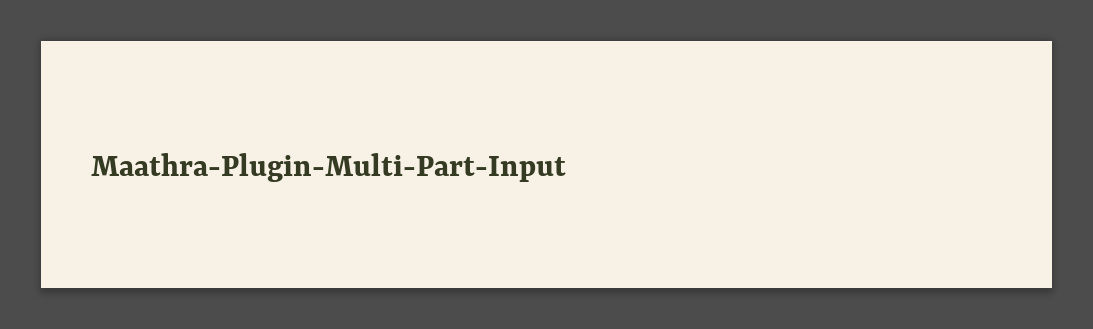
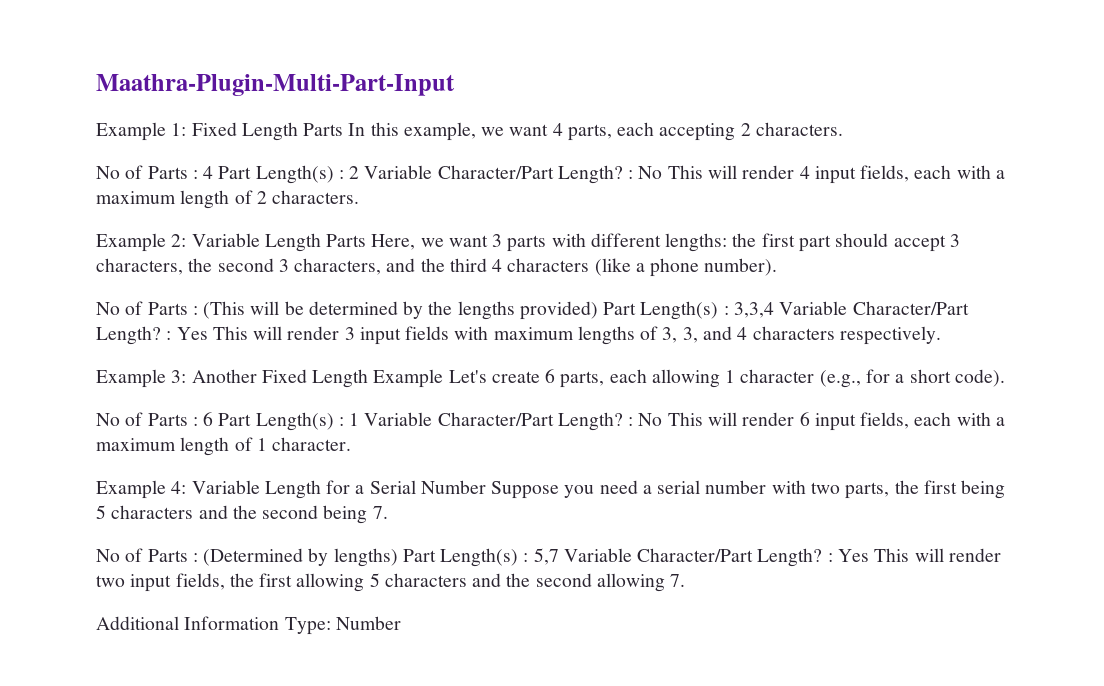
(566, 167) none -> [96,122,843,141] [96,165,1005,184] [96,190,360,209] [96,233,960,252] [96,258,778,277] [96,301,969,320] [96,326,941,345] [96,369,1005,388] [96,412,1005,431] [96,437,352,456] [96,480,1006,499] [96,505,388,524] [96,548,1001,567] [96,573,686,592] [96,616,401,635] // Example 1: Fixed Length Parts In this example, we want 4 parts, each accepting 2 characters. // No of Parts : 4 Part Length(s) : 2 Variable Character/Part Length? : No This will render 4 input fields, each with a maximum length of 2 characters. // Example 2: Variable Length Parts Here, we want 3 parts with different lengths: the first part should accept 3 characters, the second 3 characters, and the third 4 characters (like a phone number). // No of Parts : (This will be determined by the lengths provided) Part Length(s) : 3,3,4 Variable Character/Part Length? : Yes This will render 3 input fields with maximum lengths of 3, 3, and 4 characters respectively. // Example 3: Another Fixed Length Example Let's create 6 parts, each allowing 1 character (e.g., for a short code). // No of Parts : 6 Part Length(s) : 1 Variable Character/Part Length? : No This will render 6 input fields, each with a maximum length of 1 character. // Example 4: Variable Length for a Serial Number Suppose you need a serial number with two parts, the first being 5 characters and the second being 7. // No of Parts : (Determined by lengths) Part Length(s) : 5,7 Variable Character/Part Length? : Yes This will render two input fields, the first allowing 5 characters and the second allowing 7. // Additional Information Type: Number

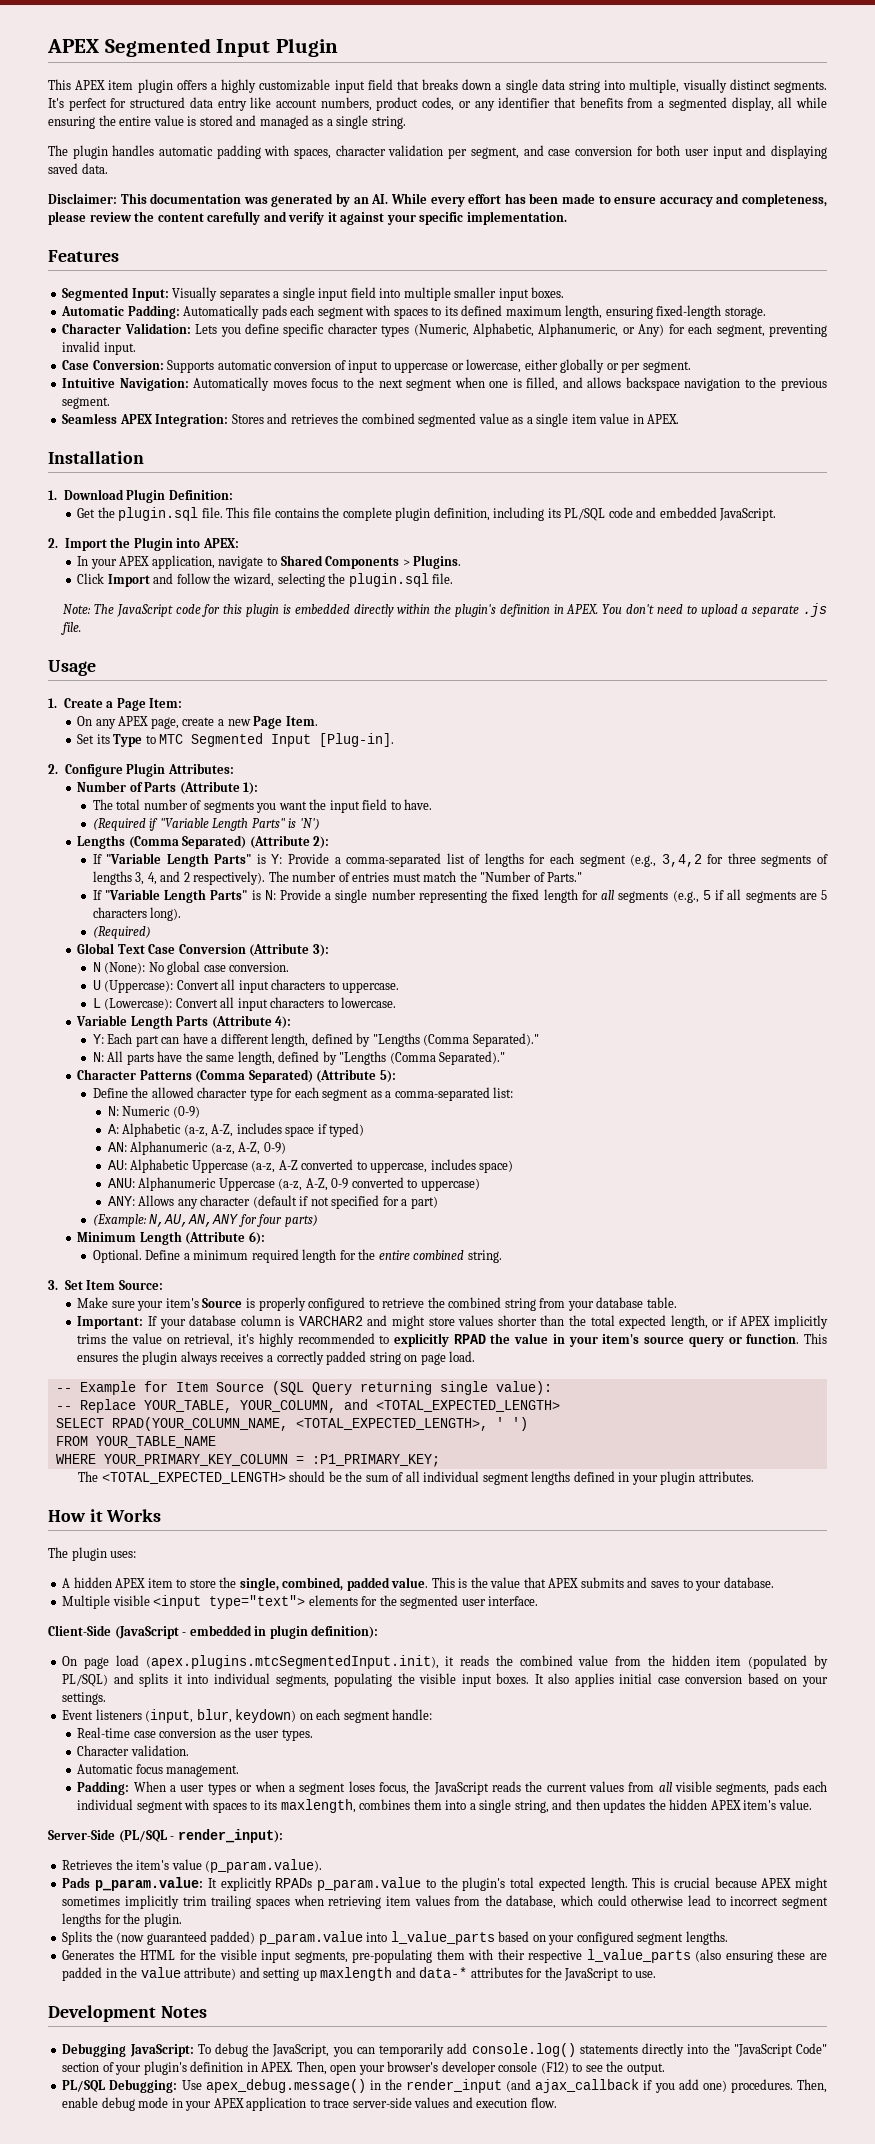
[96,74,455,96] [96,122,843,141] [96,165,1005,184] [96,190,360,209] [96,233,960,252] [96,258,778,277] [96,301,969,320] [96,326,941,345] [96,369,1005,388] [96,412,1005,431] [96,437,352,456] [96,480,1006,499] [96,505,388,524] [96,548,1001,567] [96,573,686,592] [96,616,401,635] Maathra-Plugin-Multi-Part-Input // Example 1: Fixed Length Parts In this example, we want 4 parts, each accepting 2 characters. // No of Parts : 4 Part Length(s) : 2 Variable Character/Part Length? : No This will render 4 input fields, each with a maximum length of 2 characters. // Example 2: Variable Length Parts Here, we want 3 parts with different lengths: the first part should accept 3 characters, the second 3 characters, and the third 4 characters (like a phone number). // No of Parts : (This will be determined by the lengths provided) Part Length(s) : 3,3,4 Variable Character/Part Length? : Yes This will render 3 input fields with maximum lengths of 3, 3, and 4 characters respectively. // Example 3: Another Fixed Length Example Let's create 6 parts, each allowing 1 character (e.g., for a short code). // No of Parts : 6 Part Length(s) : 1 Variable Character/Part Length? : No This will render 6 input fields, each with a maximum length of 1 character. // Example 4: Variable Length for a Serial Number Suppose you need a serial number with two parts, the first being 5 characters and the second being 7. // No of Parts : (Determined by lengths) Part Length(s) : 5,7 Variable Character/Part Length? : Yes This will render two input fields, the first allowing 5 characters and the second allowing 7. // Additional Information Type: Number -> [47,38,338,57] [48,79,827,93] [48,97,827,111] [48,115,406,129] [48,145,828,159] [48,163,108,174] [48,193,827,207] [48,211,567,225] [48,250,119,262] [62,287,565,301] [61,305,766,319] [62,323,828,337] [62,341,136,355] [62,359,691,373] [62,377,827,391] [62,397,111,409] [62,413,680,427] [48,451,144,464] [48,489,233,503] [77,507,777,521] [48,537,239,551] [77,555,462,569] [77,573,454,587] [63,603,828,617] [61,622,82,635] [48,660,96,676] [48,698,183,711] [77,716,318,729] [77,733,395,747] [48,763,234,777] [77,781,259,795] [92,799,433,813] [92,818,320,831] [77,835,330,849] [92,853,828,867] [92,871,583,885] [92,889,828,903] [92,907,182,921] [92,926,151,939] [77,943,329,957] [92,961,290,975] [92,979,400,993] [92,997,397,1011] [76,1015,292,1029] [92,1033,539,1047] [92,1051,506,1065] [77,1069,396,1083] [92,1087,514,1101] [107,1106,200,1118] [107,1123,365,1137] [107,1141,286,1155] [107,1159,514,1173] [107,1177,480,1191] [107,1195,438,1209] [92,1214,318,1227] [77,1231,265,1245] [92,1249,502,1263] [48,1280,163,1290] [77,1297,677,1311] [77,1315,829,1329] [77,1333,827,1347] [77,1351,476,1365] [55,1381,552,1395] [55,1399,560,1413] [55,1417,528,1431] [55,1436,216,1448] [55,1454,440,1467] [78,1471,754,1485] [48,1509,162,1522] [48,1547,137,1561] [62,1577,774,1591] [62,1595,539,1609] [48,1625,379,1639] [62,1655,829,1669] [62,1673,828,1687] [62,1692,107,1705] [62,1709,433,1723] [77,1727,313,1741] [77,1745,189,1756] [77,1764,240,1777] [77,1781,827,1795] [77,1799,812,1813] [48,1829,283,1843] [62,1859,323,1873] [62,1877,828,1891] [62,1895,828,1909] [62,1913,182,1927] [62,1931,728,1945] [62,1949,827,1963] [62,1967,657,1981] [48,2005,207,2022] [62,2043,828,2057] [62,2061,665,2075] [62,2079,828,2093] [62,2097,557,2111] APEX Segmented Input Plugin // This APEX item plugin offers a highly customizable input field that breaks down a single data string into multiple, visually distinct segments. It's perfect for structured data entry like account numbers, product codes, or any identifier that benefits from a segmented display, all while ensuring the entire value is stored and managed as a single string. // The plugin handles automatic padding with spaces, character validation per segment, and case conversion for both user input and displaying saved data. // Disclaimer: This documentation was generated by an AI. While every effort has been made to ensure accuracy and completeness, please review the content carefully and verify it against your specific implementation. // Features // Segmented Input: Visually separates a single input field into multiple smaller input boxes. // Automatic Padding: Automatically pads each segment with spaces to its defined maximum length, ensuring fixed-length storage. // Character Validation: Lets you define specific character types (Numeric, Alphabetic, Alphanumeric, or Any) for each segment, preventing invalid input. // Case Conversion: Supports automatic conversion of input to uppercase or lowercase, either globally or per segment. // Intuitive Navigation: Automatically moves focus to the next segment when one is filled, and allows backspace navigation to the previous segment. // Seamless APEX Integration: Stores and retrieves the combined segmented value as a single item value in APEX. // Installation // 1. Download Plugin Definition: // Get the plugin.sql file. This file contains the complete plugin definition, including its PL/SQL code and embedded JavaScript. // 2. Import the Plugin into APEX: // In your APEX application, navigate to Shared Components > Plugins. // Click Import and follow the wizard, selecting the plugin.sql file. // Note: The JavaScript code for this plugin is embedded directly within the plugin's definition in APEX. You don't need to upload a separate .js file. // Usage // 1. Create a Page Item: // On any APEX page, create a new Page Item. // Set its Type to MTC Segmented Input [Plug-in]. // 2. Configure Plugin Attributes: // Number of Parts (Attribute 1): // The total number of segments you want the input field to have. // (Required if "Variable Length Parts" is 'N') // Lengths (Comma Separated) (Attribute 2): // If "Variable Length Parts" is Y: Provide a comma-separated list of lengths for each segment (e.g., 3,4,2 for three segments of lengths 3, 4, and 2 respectively). The number of entries must match the "Number of Parts." // If "Variable Length Parts" is N: Provide a single number representing the fixed length for all segments (e.g., 5 if all segments are 5 characters long). // (Required) // Global Text Case Conversion (Attribute 3): // N (None): No global case conversion. // U (Uppercase): Convert all input characters to uppercase. // L (Lowercase): Convert all input characters to lowercase. // Variable Length Parts (Attribute 4): // Y: Each part can have a different length, defined by "Lengths (Comma Separated)." // N: All parts have the same length, defined by "Lengths (Comma Separated)." // Character Patterns (Comma Separated) (Attribute 5): // Define the allowed character type for each segment as a comma-separated list: // N: Numeric (0-9) // A: Alphabetic (a-z, A-Z, includes space if typed) // AN: Alphanumeric (a-z, A-Z, 0-9) // AU: Alphabetic Uppercase (a-z, A-Z converted to uppercase, includes space) // ANU: Alphanumeric Uppercase (a-z, A-Z, 0-9 converted to uppercase) // ANY: Allows any character (default if not specified for a part) // (Example: N,AU,AN,ANY for four parts) // Minimum Length (Attribute 6): // Optional. Define a minimum required length for the entire combined string. // 3. Set Item Source: // Make sure your item's Source is properly configured to retrieve the combined string from your database table. // Important: If your database column is VARCHAR2 and might store values shorter than the total expected length, or if APEX implicitly trims the value on retrieval, it's highly recommended to explicitly RPAD the value in your item's source query or function. This ensures the plugin always receives a correctly padded string on page load. // -- Example for Item Source (SQL Query returning single value): // -- Replace YOUR_TABLE, YOUR_COLUMN, and <TOTAL_EXPECTED_LENGTH> // SELECT RPAD(YOUR_COLUMN_NAME, <TOTAL_EXPECTED_LENGTH>, ' ') // FROM YOUR_TABLE_NAME // WHERE YOUR_PRIMARY_KEY_COLUMN = :P1_PRIMARY_KEY; // The <TOTAL_EXPECTED_LENGTH> should be the sum of all individual segment lengths defined in your plugin attributes. // How it Works // The plugin uses: // A hidden APEX item to store the single, combined, padded value. This is the value that APEX submits and saves to your database. // Multiple visible <input type="text"> elements for the segmented user interface. // Client-Side (JavaScript - embedded in plugin definition): // On page load (apex.plugins.mtcSegmentedInput.init), it reads the combined value from the hidden item (populated by PL/SQL) and splits it into individual segments, populating the visible input boxes. It also applies initial case conversion based on your settings. // Event listeners (input, blur, keydown) on each segment handle: // Real-time case conversion as the user types. // Character validation. // Automatic focus management. // Padding: When a user types or when a segment loses focus, the JavaScript reads the current values from all visible segments, pads each individual segment with spaces to its maxlength, combines them into a single string, and then updates the hidden APEX item's value. // Server-Side (PL/SQL - render_input): // Retrieves the item's value (p_param.value). // Pads p_param.value: It explicitly RPADs p_param.value to the plugin's total expected length. This is crucial because APEX might sometimes implicitly trim trailing spaces when retrieving item values from the database, which could otherwise lead to incorrect segment lengths for the plugin. // Splits the (now guaranteed padded) p_param.value into l_value_parts based on your configured segment lengths. // Generates the HTML for the visible input segments, pre-populating them with their respective l_value_parts (also ensuring these are padded in the value attribute) and setting up maxlength and data-* attributes for the JavaScript to use. // Development Notes // Debugging JavaScript: To debug the JavaScript, you can temporarily add console.log() statements directly into the "JavaScript Code" section of your plugin's definition in APEX. Then, open your browser's developer console (F12) to see the output. // PL/SQL Debugging: Use apex_debug.message() in the render_input (and ajax_callback if you add one) procedures. Then, enable debug mode in your APEX application to trace server-side values and execution flow.

